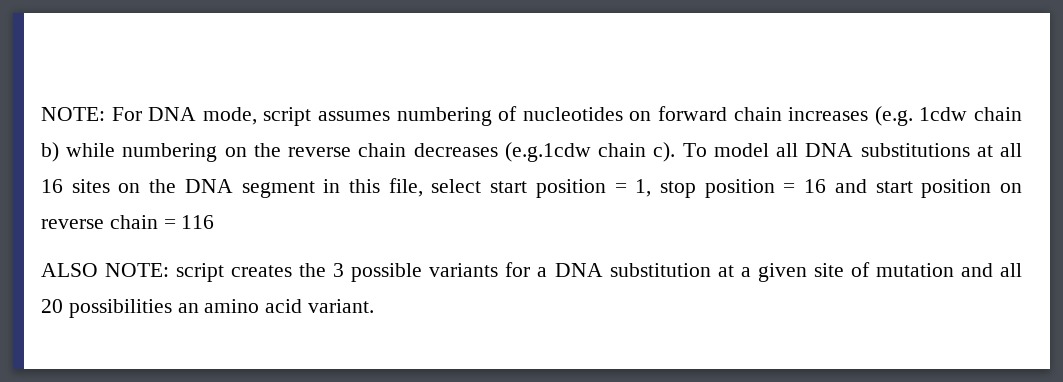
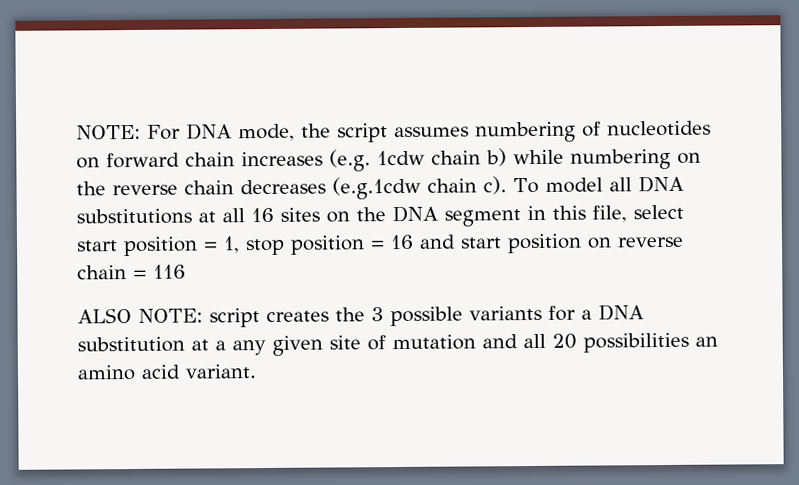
(257, 116) none -> [301,123,331,138] the
(751, 272) none -> [232,340,266,356] any

